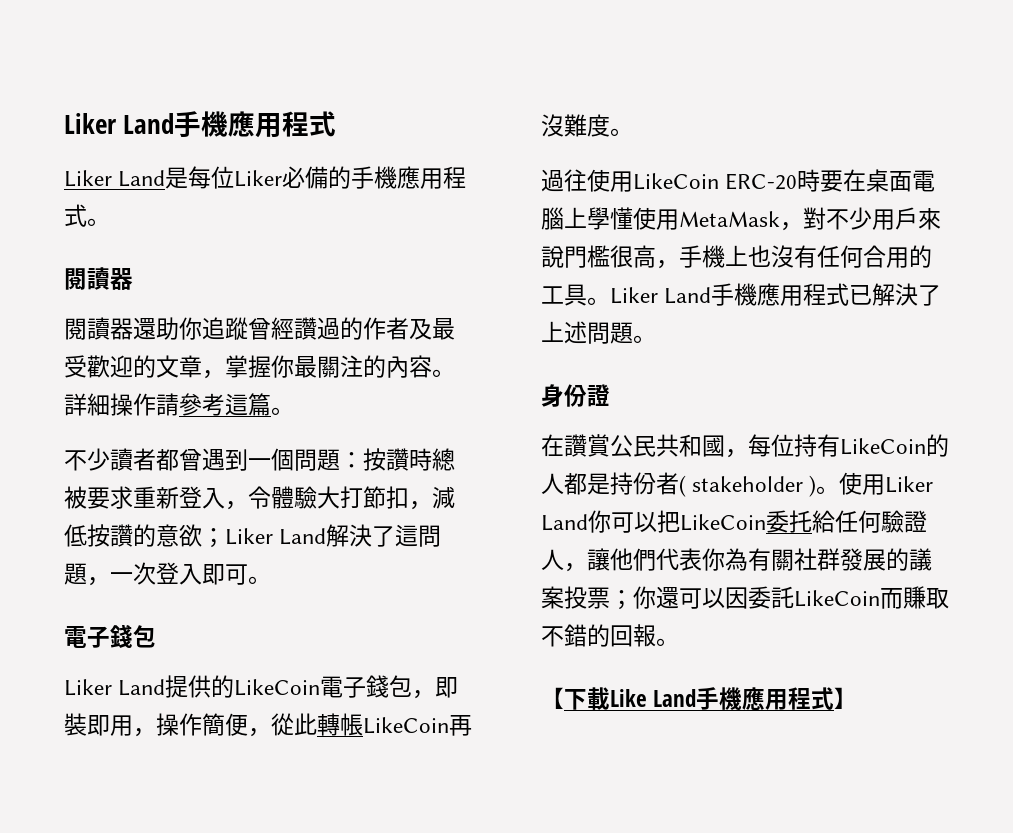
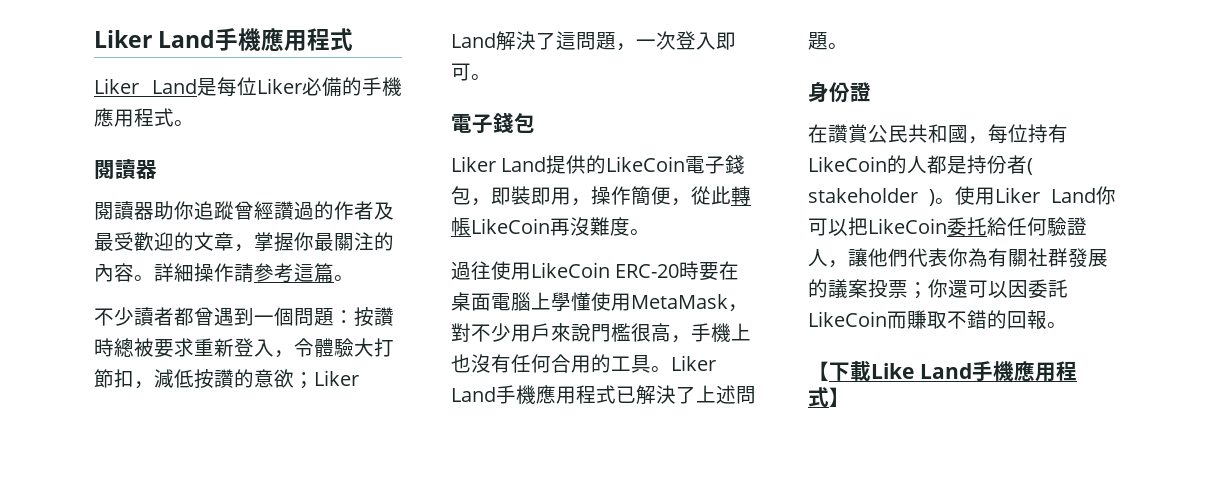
[133,317,156,340] 還 -> (154, 211) none

